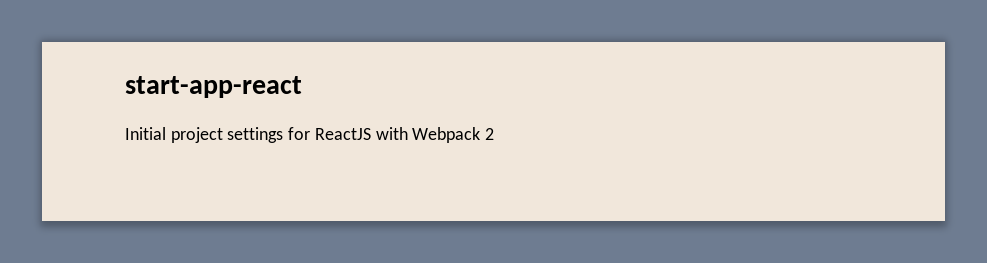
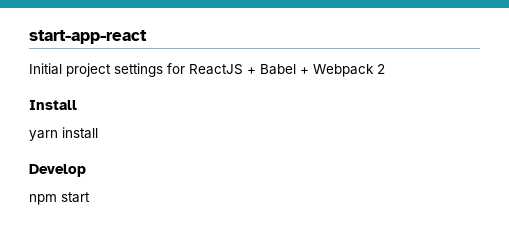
[375,127,408,140] with -> [247,64,309,75] + Babel +
(495, 134) none -> [29,100,77,110] [29,127,98,141] [29,164,86,177] [29,192,90,205] // Install // yarn install // Develop // npm start

